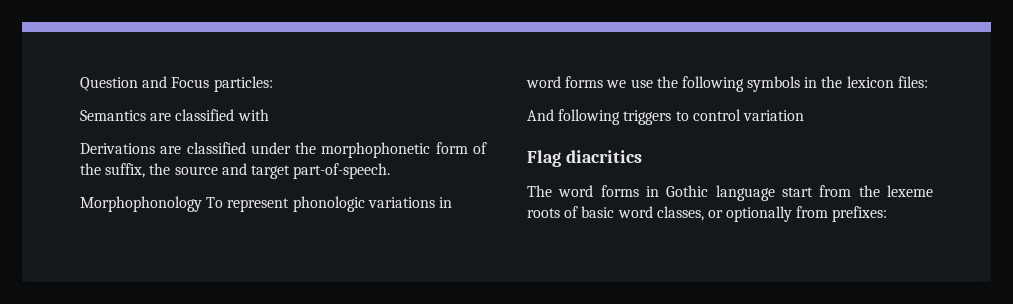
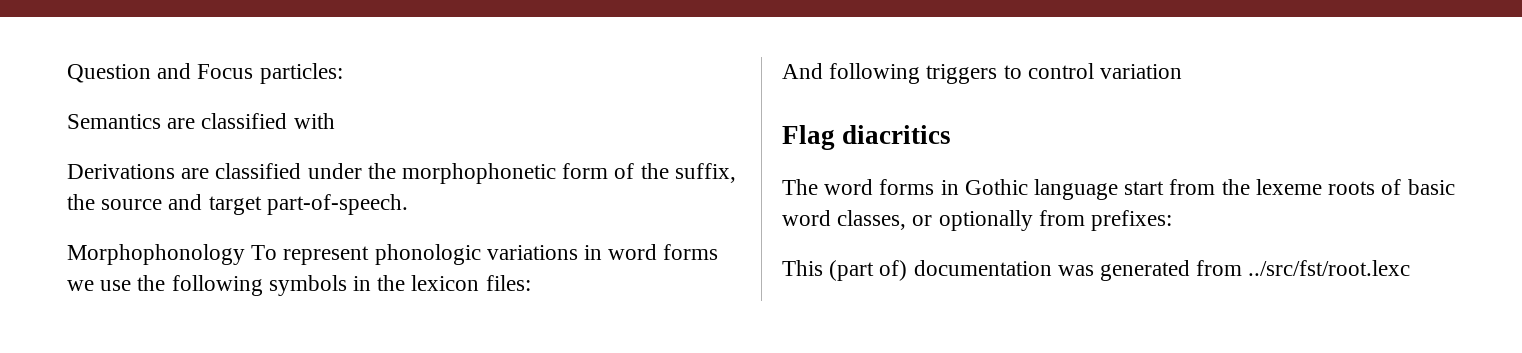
(888, 214) none -> [782,260,1411,281] // This (part of) documentation was generated from ../src/fst/root.lexc

